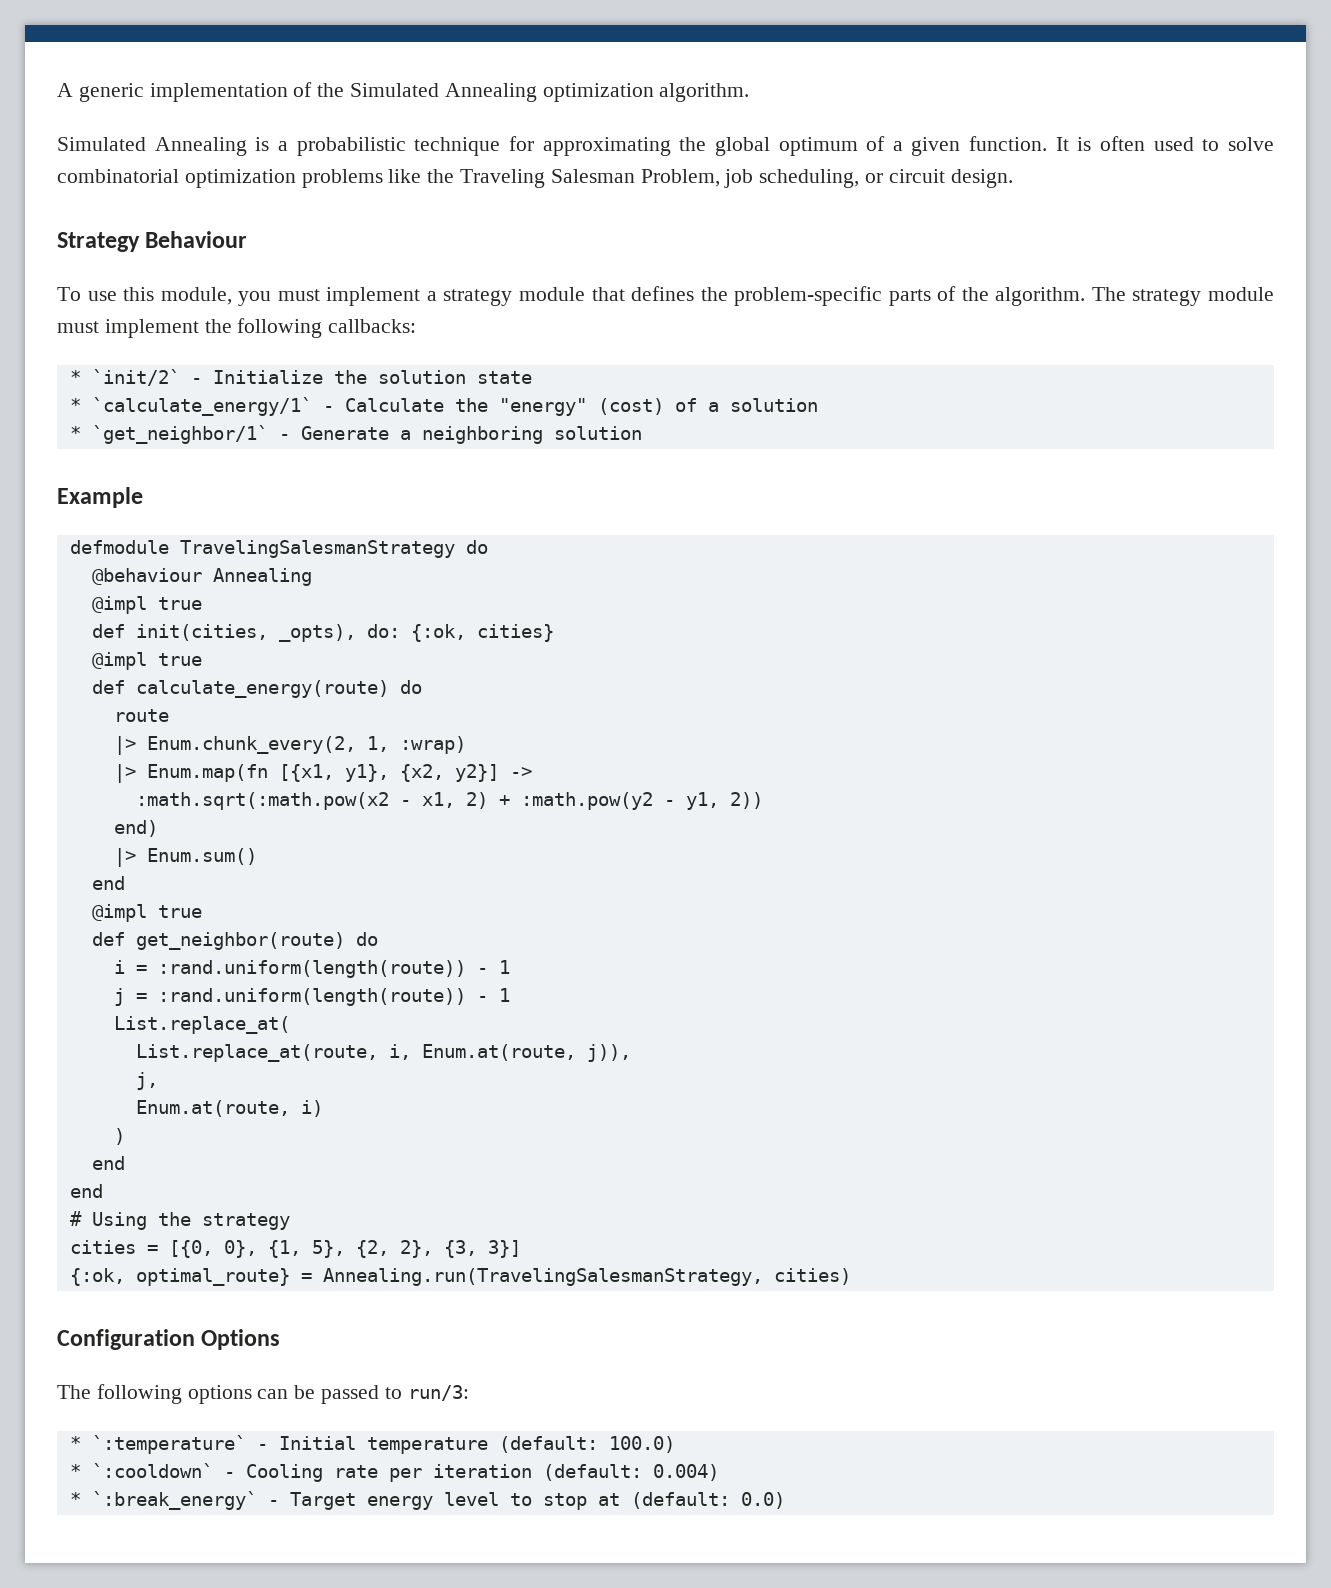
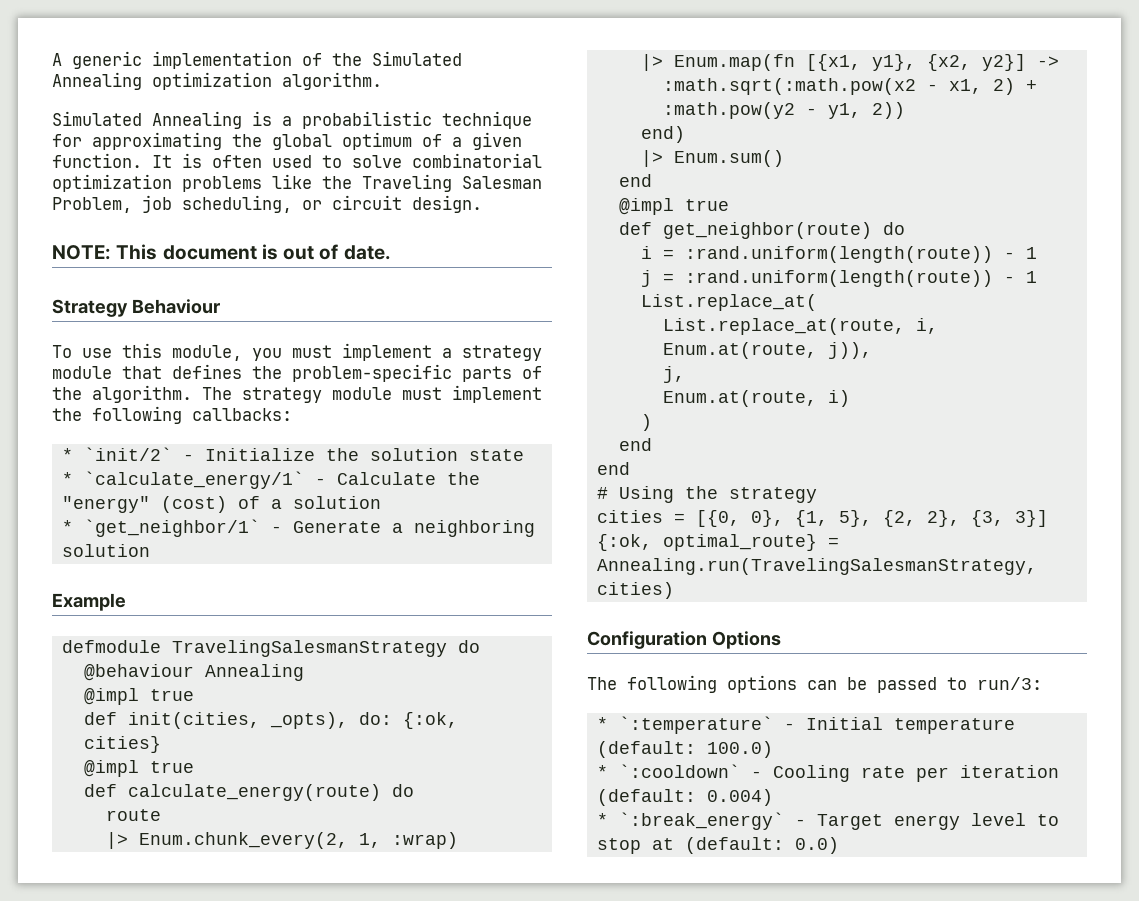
(1013, 178) none -> [52,244,391,260] // NOTE: This document is out of date.

